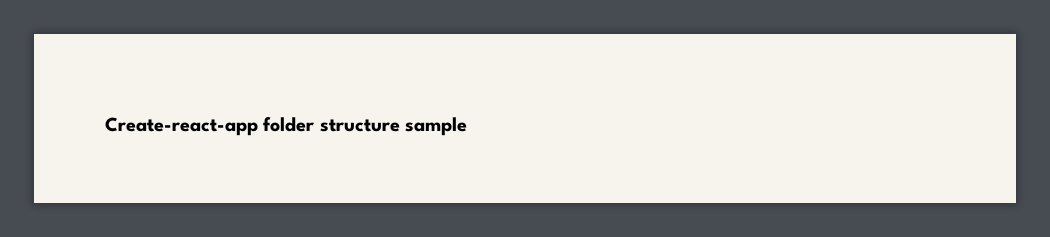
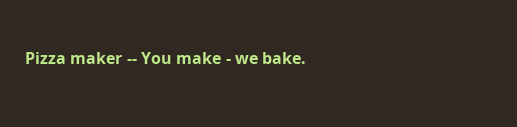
[105,117,468,136] Create-react-app folder structure sample -> [25,52,307,64] Pizza maker -- You make - we bake.

